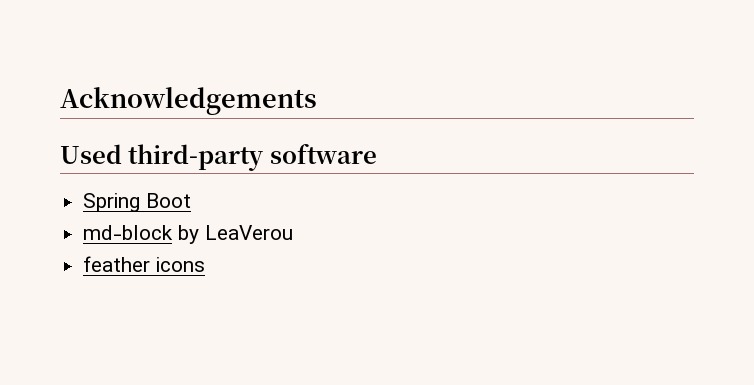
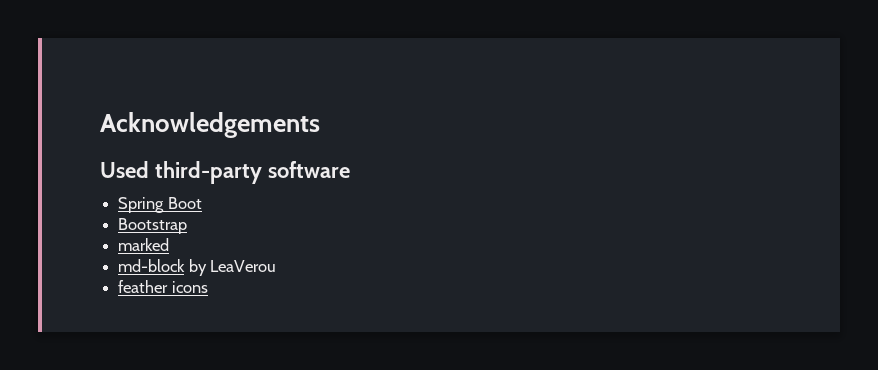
(192, 200) none -> [118,218,188,234] [118,238,170,251] // Bootstrap // marked

